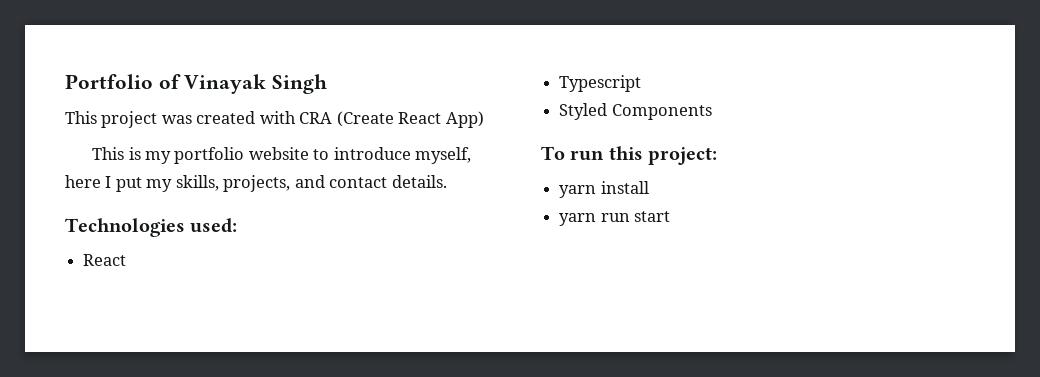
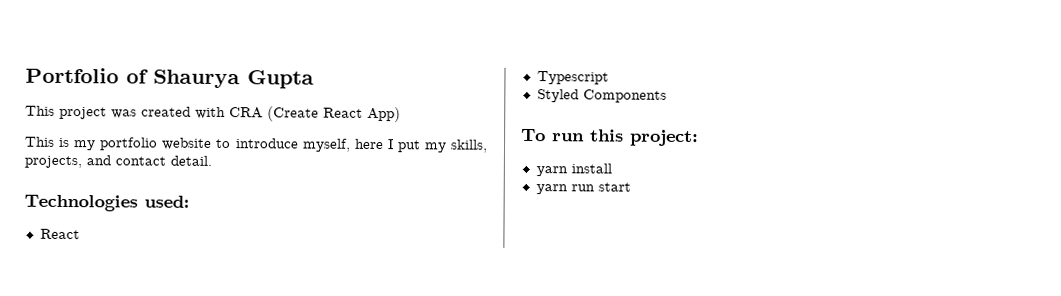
[184,74,328,94] Vinayak Singh -> [153,69,314,89] Shaurya Gupta
[391,175,447,188] details. -> [170,155,212,166] detail.

